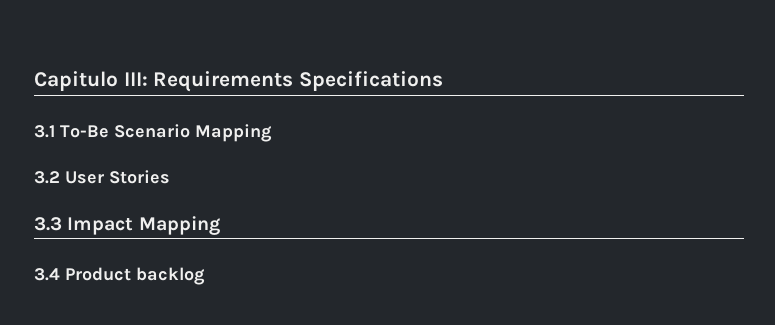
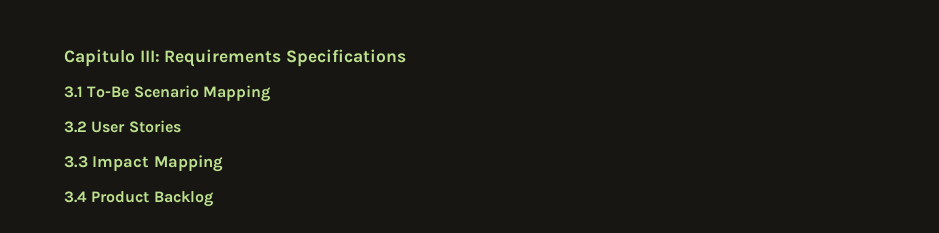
[136,267,205,285] backlog -> [153,191,213,207] Backlog

